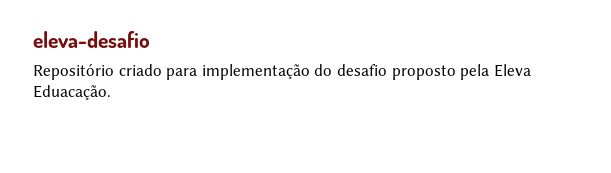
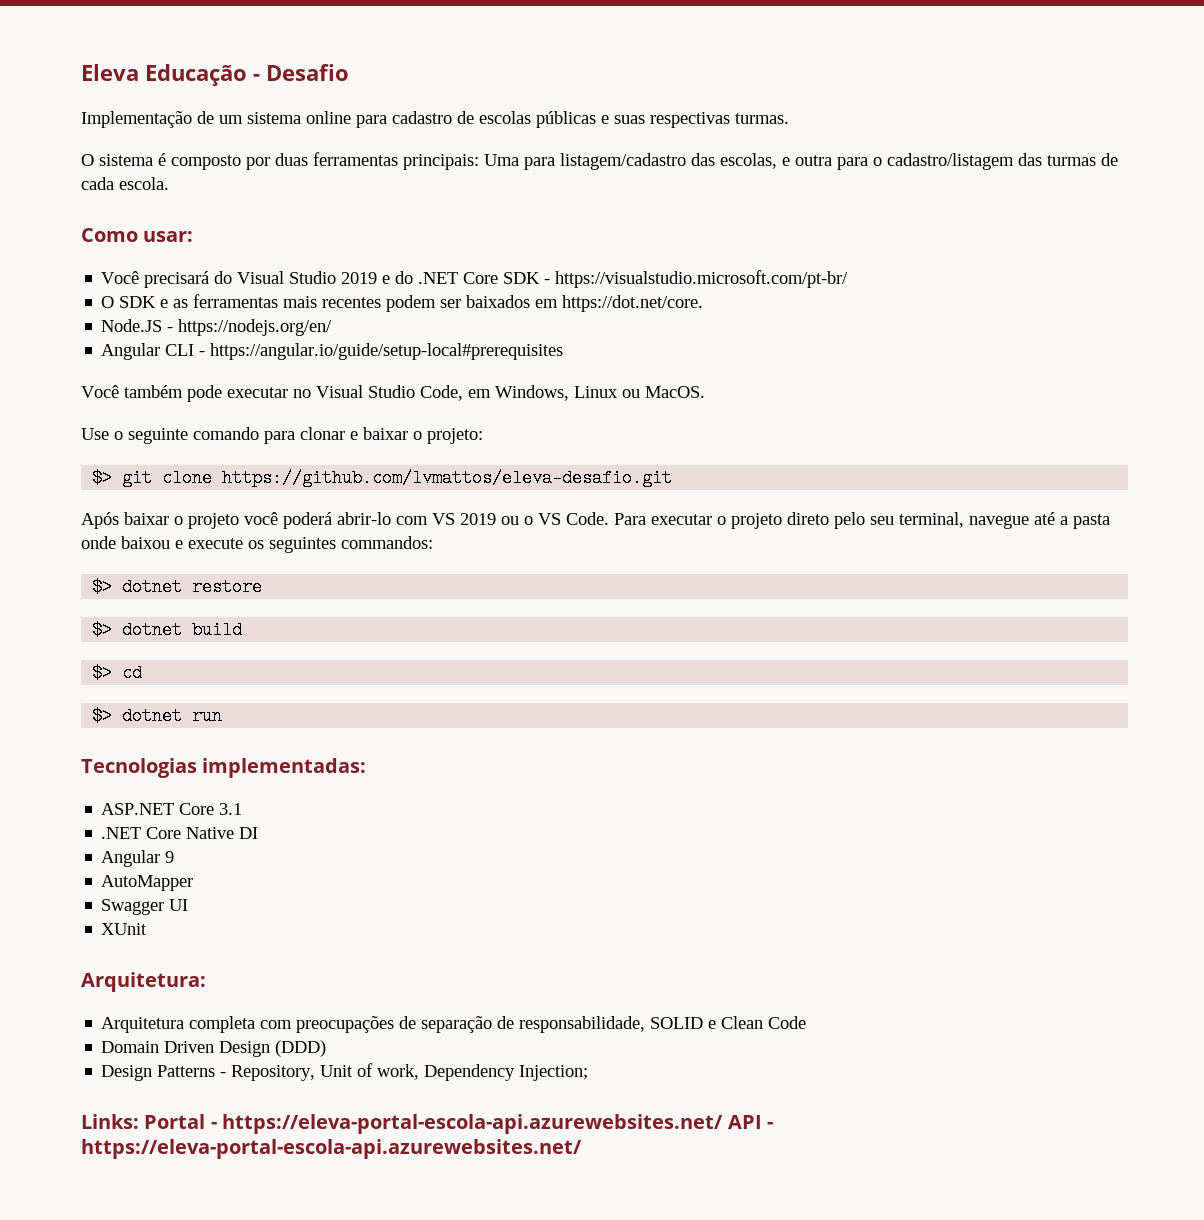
[33,31,150,48] [33,64,531,80] [33,85,111,100] eleva-desafio // Repositório criado para implementação do desafio proposto pela Eleva Eduacação. -> [81,64,349,86] [81,111,789,128] [81,152,1118,170] [81,177,169,190] [81,228,194,242] [101,270,849,288] [101,294,704,312] [101,319,333,336] [101,343,564,360] [81,385,705,402] [81,427,483,444] [92,469,673,487] [81,512,1110,529] [81,536,433,553] [92,578,263,596] [92,621,243,639] [92,664,143,682] [92,707,223,725] [81,758,367,778] [101,803,243,815] [101,827,259,839] [101,850,175,867] [101,875,194,891] [101,899,189,915] [101,923,148,935] [81,972,206,992] [101,1016,807,1033] [101,1040,327,1057] [101,1063,589,1081] [81,1114,773,1134] [81,1139,582,1159] Eleva Educação - Desafio // Implementação de um sistema online para cadastro de escolas públicas e suas respectivas turmas. // O sistema é composto por duas ferramentas principais: Uma para listagem/cadastro das escolas, e outra para o cadastro/listagem das turmas de cada escola. // Como usar: // Você precisará do Visual Studio 2019 e do .NET Core SDK - https://visualstudio.microsoft.com/pt-br/ // O SDK e as ferramentas mais recentes podem ser baixados em https://dot.net/core. // Node.JS - https://nodejs.org/en/ // Angular CLI - https://angular.io/guide/setup-local#prerequisites // Você também pode executar no Visual Studio Code, em Windows, Linux ou MacOS. // Use o seguinte comando para clonar e baixar o projeto: // $> git clone https://github.com/lvmattos/eleva-desafio.git // Após baixar o projeto você poderá abrir-lo com VS 2019 ou o VS Code. Para executar o projeto direto pelo seu terminal, navegue até a pasta onde baixou e execute os seguintes commandos: // $> dotnet restore // $> dotnet build // $> cd // $> dotnet run // Tecnologias implementadas: // ASP.NET Core 3.1 // .NET Core Native DI // Angular 9 // AutoMapper // Swagger UI // XUnit // Arquitetura: // Arquitetura completa com preocupações de separação de responsabilidade, SOLID e Clean Code // Domain Driven Design (DDD) // Design Patterns - Repository, Unit of work, Dependency Injection; // Links: Portal - https://eleva-portal-escola-api.azurewebsites.net/ API - https://eleva-portal-escola-api.azurewebsites.net/

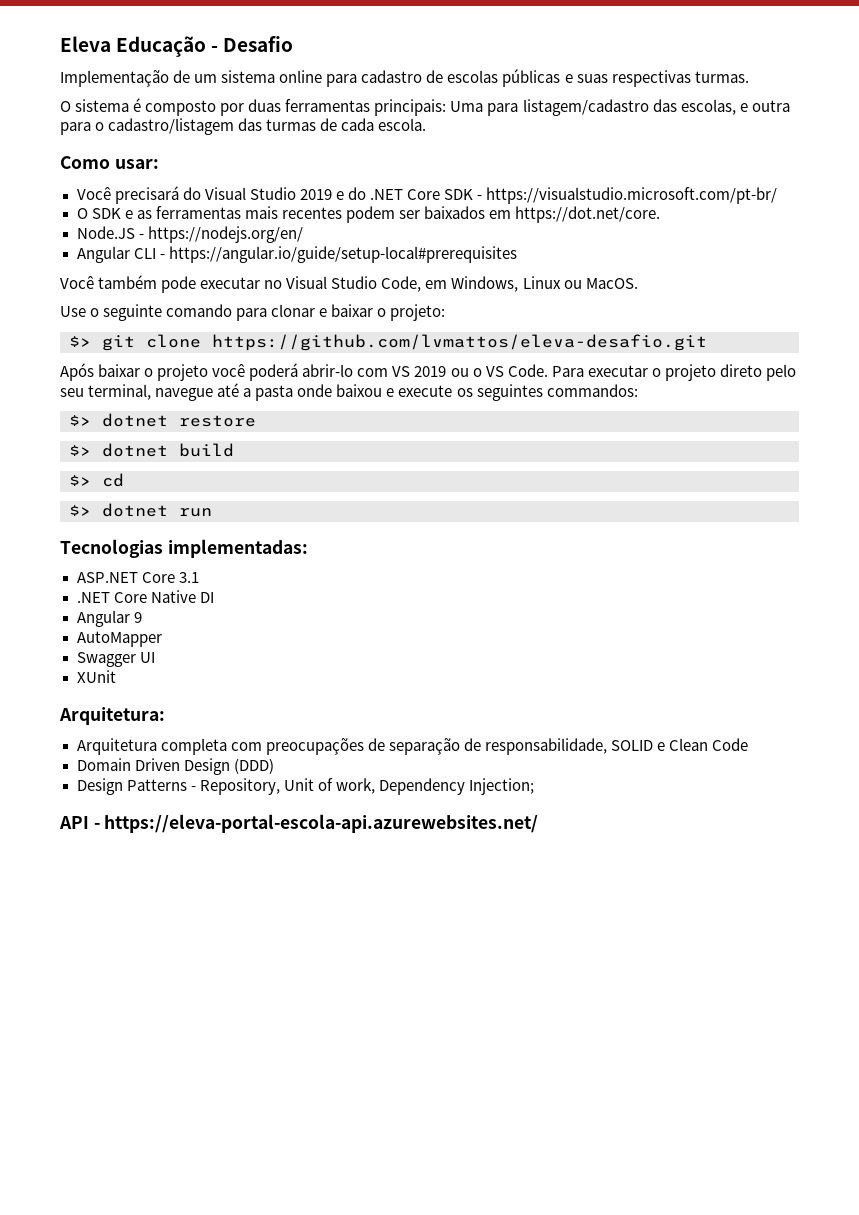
[81,1114,724,1134] Links: Portal - https://eleva-portal-escola-api.azurewebsites.net/ -> (534, 786) none

